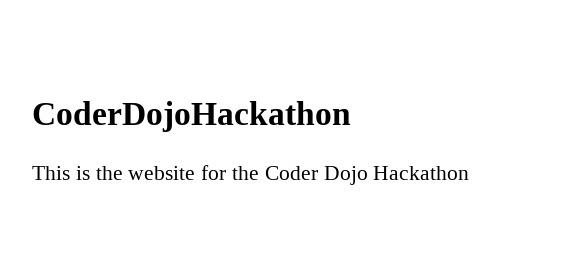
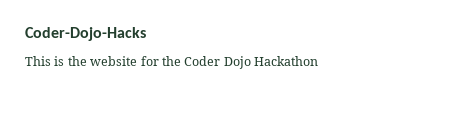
[32,101,351,132] CoderDojoHackathon -> [25,27,146,41] Coder-Dojo-Hacks

